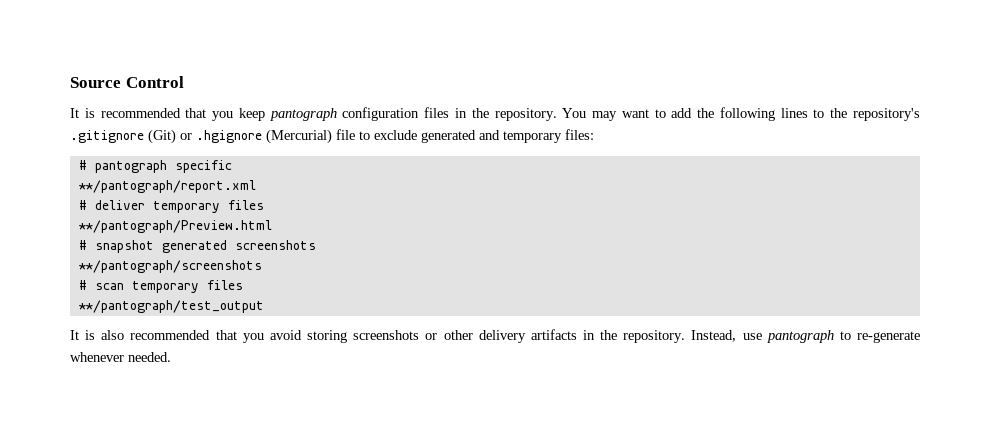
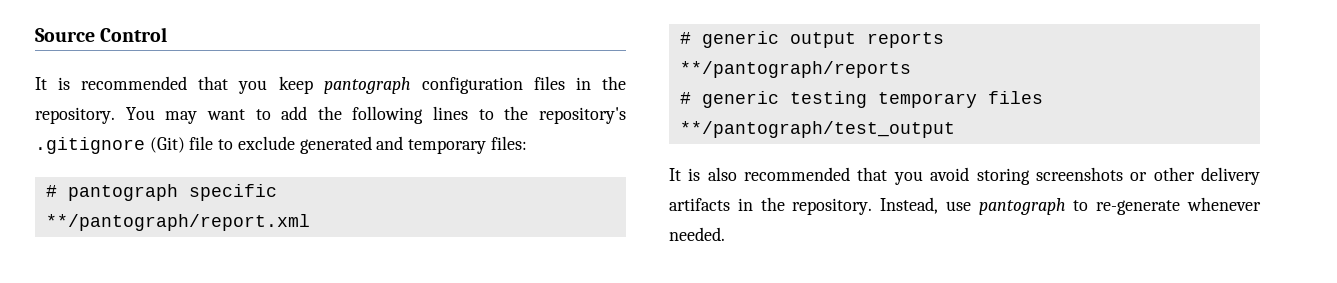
[180,129,332,144] or .hgignore (Mercurial) -> (185, 145) none
[94,200,264,213] [78,220,272,233] [78,240,316,253] [78,260,262,273] [78,280,124,290] deliver temporary files // **/pantograph/Preview.html // # snapshot generated screenshots // **/pantograph/screenshots // # scan -> [701,31,944,48] [679,61,911,78] [679,91,867,108] generic output reports // **/pantograph/reports // # generic testing

